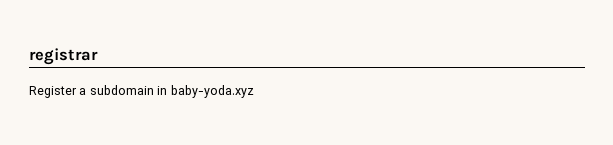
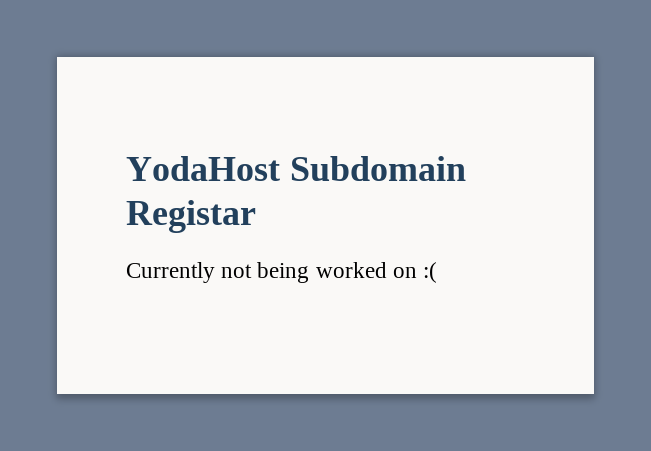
[29,48,98,65] [29,85,254,98] registrar // Register a subdomain in baby-yoda.xyz -> [126,156,466,181] [126,200,256,233] [126,262,438,283] YodaHost Subdomain Registar // Currently not being worked on :(

